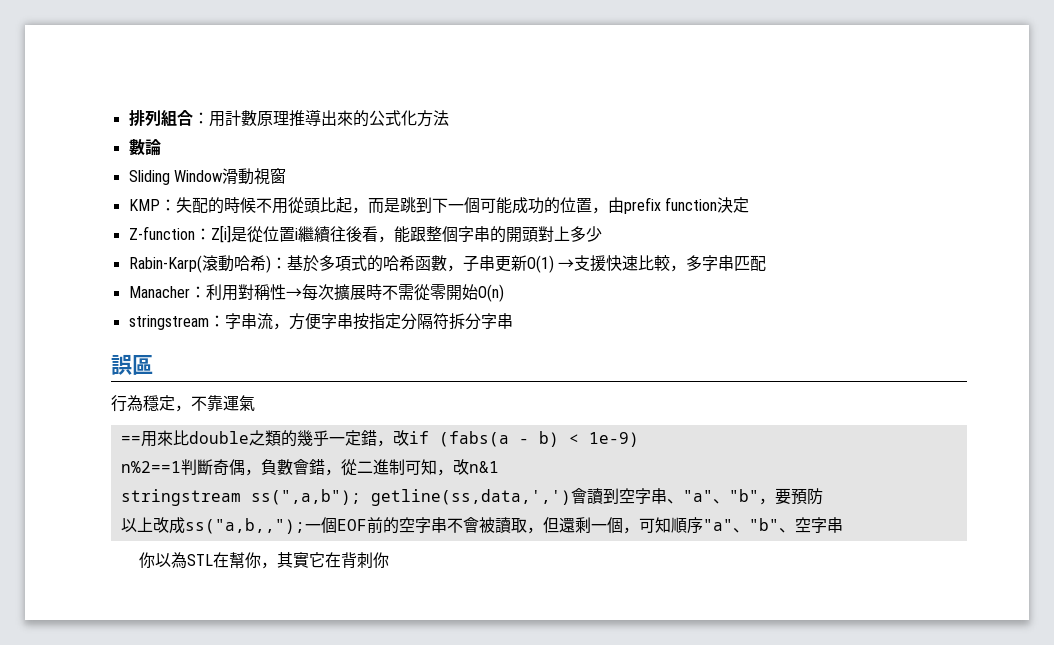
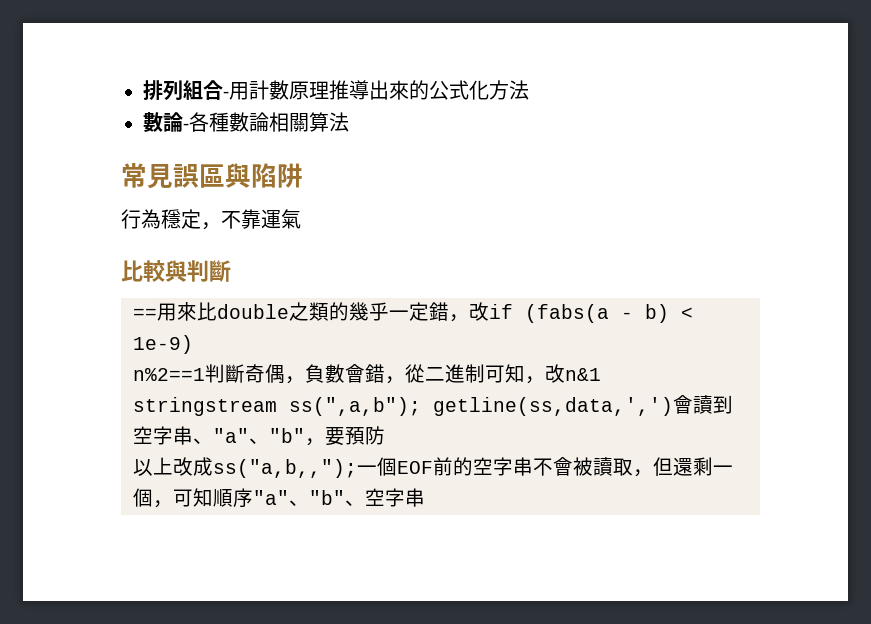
[192,112,209,124] ： -> [223,91,229,98] -
[128,168,286,185] [128,197,749,214] [128,225,602,243] [128,255,766,273] [128,284,504,302] [128,313,513,330] // Sliding Window滑動視窗 // KMP：失配的時候不用從頭比起，而是跳到下一個可能成功的位置，由prefix function決定 // Z-function：Z[i]是從位置i繼續往後看，能跟整個字串的開頭對上多少 // Rabin-Karp(滾動哈希)：基於多項式的哈希函數，子串更新O(1) →支援快速比較，多字串匹配 // Manacher：利用對稱性→每次擴展時不需從零開始O(n) // stringstream：字串流，方便字串按指定分隔符拆分字串 // -> [183,112,349,132] [121,163,173,189] -各種數論相關算法 // 常見
(153, 365) none -> [225,163,303,188] 與陷阱
(255, 403) none -> [121,260,231,282] // 比較與判斷
[139,552,390,569] // 你以為STL在幫你，其實它在背刺你 -> (425, 497) none

